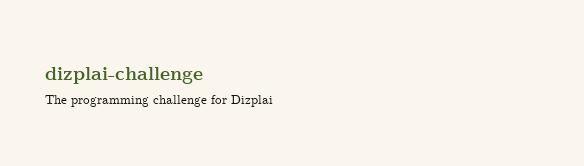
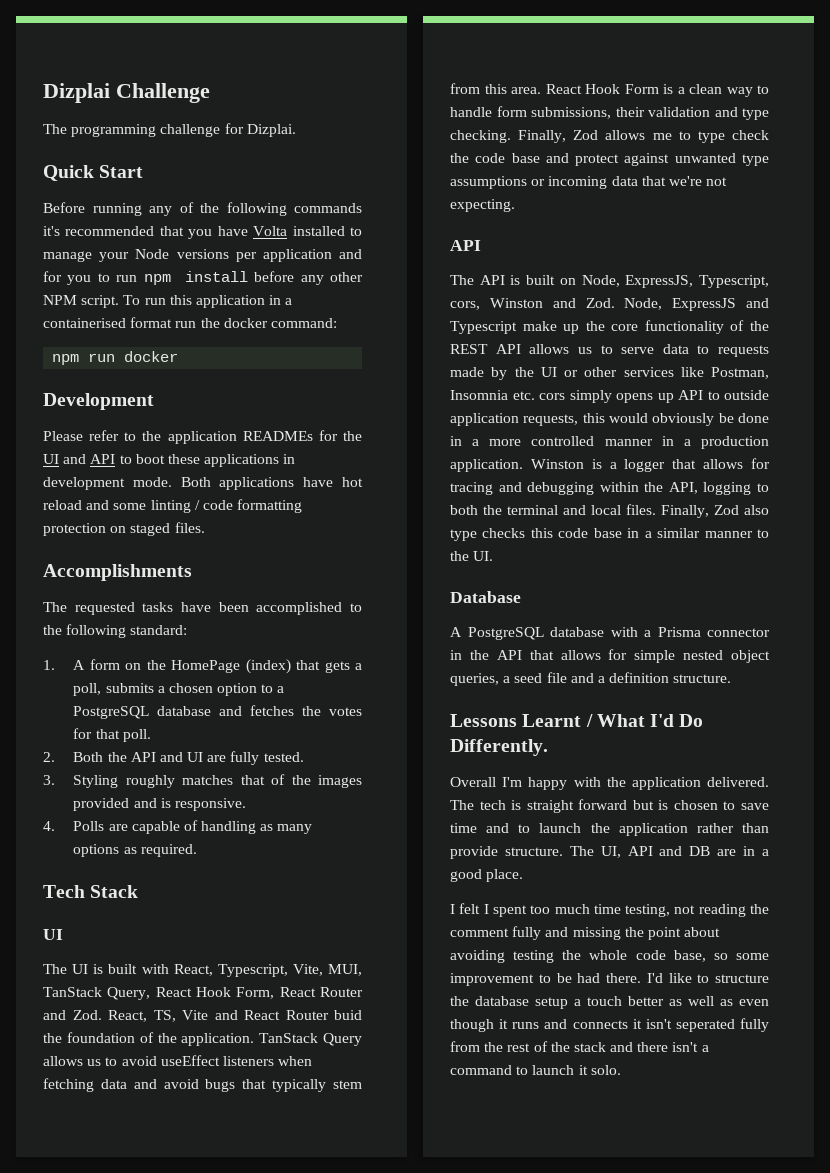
[45,67,203,84] dizplai-challenge -> [43,83,210,103] Dizplai Challenge
[231,95,273,107] Dizplai -> [246,124,296,137] [43,165,144,181] [43,202,362,216] [43,226,362,239] [43,249,362,262] [43,271,363,285] [43,295,293,308] [43,317,337,328] [52,351,179,365] [43,393,154,410] [43,430,362,444] [43,454,296,467] [43,477,364,490] [43,499,303,513] [43,522,205,536] [43,564,192,581] [43,602,362,615] [43,624,188,638] [43,659,362,674] [73,683,285,696] [73,705,363,719] [73,728,151,742] [43,751,304,765] [43,774,363,788] [73,798,246,811] [43,820,313,834] [73,844,197,857] [43,885,139,898] [43,929,63,940] [43,964,362,977] [43,987,363,1000] [43,1010,362,1022] [43,1032,362,1046] [43,1055,313,1066] [43,1078,362,1092] [450,83,769,97] [450,106,769,120] [450,130,769,143] [450,153,769,166] [450,176,728,189] [450,199,515,212] [450,240,481,251] [450,275,769,288] [450,298,769,311] [450,320,769,334] [450,344,769,357] [450,367,769,380] [450,390,769,403] [450,413,769,426] [450,436,769,449] [450,458,770,472] [450,482,769,495] [450,504,769,518] [450,528,769,541] [450,551,494,561] [450,591,521,603] [450,627,770,640] [450,649,770,663] [450,672,732,686] [450,714,704,727] [450,739,548,756] [450,777,769,790] [450,799,769,813] [450,823,769,836] [450,846,769,859] [450,869,524,882] [450,903,769,917] [450,926,721,940] [450,950,769,963] [450,973,769,986] [450,996,769,1009] [450,1018,769,1032] [450,1041,709,1052] [450,1065,621,1075] Dizplai. // Quick Start // Before running any of the following commands it's recommended that you have Volta installed to manage your Node versions per application and for you to run npm install before any other NPM script. To run this application in a containerised format run the docker command: // npm run docker // Development // Please refer to the application READMEs for the UI and API to boot these applications in development mode. Both applications have hot reload and some linting / code formatting protection on staged files. // Accomplishments // The requested tasks have been accomplished to the following standard: // 1. A form on the HomePage (index) that gets a poll, submits a chosen option to a PostgreSQL database and fetches the votes for that poll. // 2. Both the API and UI are fully tested. // 3. Styling roughly matches that of the images provided and is responsive. // 4. Polls are capable of handling as many options as required. // Tech Stack // UI // The UI is built with React, Typescript, Vite, MUI, TanStack Query, React Hook Form, React Router and Zod. React, TS, Vite and React Router buid the foundation of the application. TanStack Query allows us to avoid useEffect listeners when fetching data and avoid bugs that typically stem from this area. React Hook Form is a clean way to handle form submissions, their validation and type checking. Finally, Zod allows me to type check the code base and protect against unwanted type assumptions or incoming data that we're not expecting. // API // The API is built on Node, ExpressJS, Typescript, cors, Winston and Zod. Node, ExpressJS and Typescript make up the core functionality of the REST API allows us to serve data to requests made by the UI or other services like Postman, Insomnia etc. cors simply opens up API to outside application requests, this would obviously be done in a more controlled manner in a production application. Winston is a logger that allows for tracing and debugging within the API, logging to both the terminal and local files. Finally, Zod also type checks this code base in a similar manner to the UI. // Database // A PostgreSQL database with a Prisma connector in the API that allows for simple nested object queries, a seed file and a definition structure. // Lessons Learnt / What I'd Do Differently. // Overall I'm happy with the application delivered. The tech is straight forward but is chosen to save time and to launch the application rather than provide structure. The UI, API and DB are in a good place. // I felt I spent too much time testing, not reading the comment fully and missing the point about avoiding testing the whole code base, so some improvement to be had there. I'd like to structure the database setup a touch better as well as even though it runs and connects it isn't seperated fully from the rest of the stack and there isn't a command to launch it solo.

